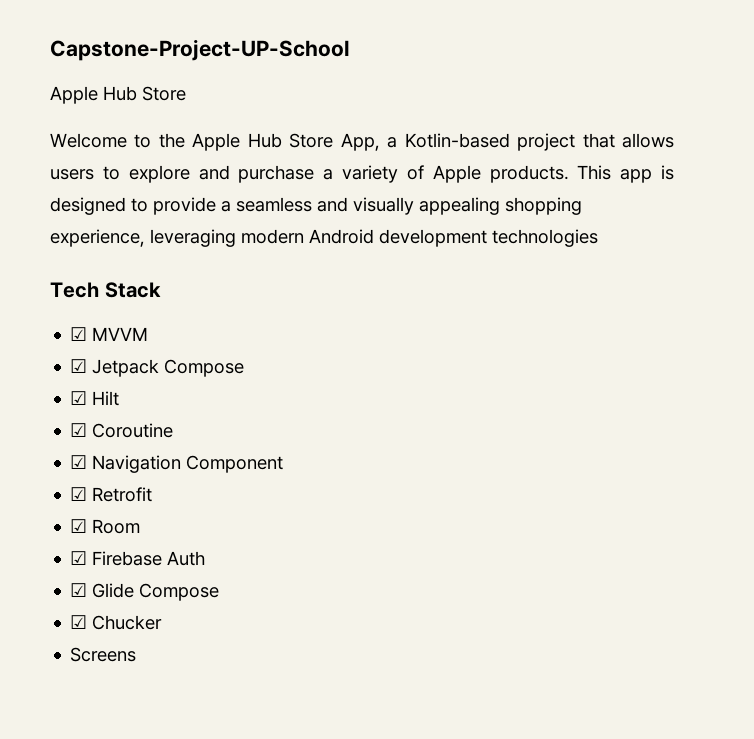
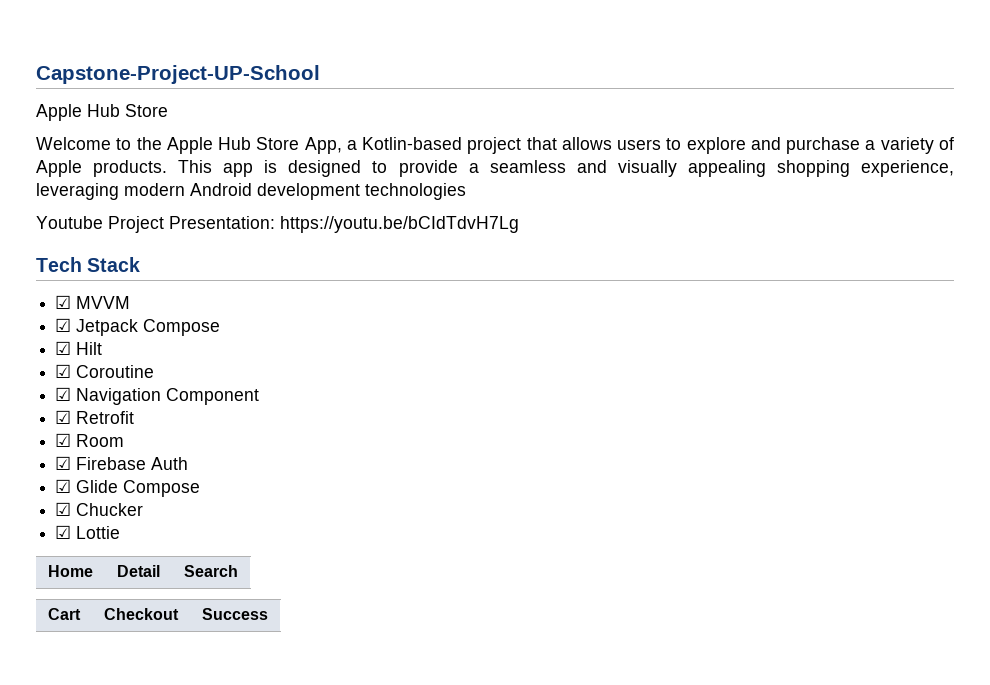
(598, 238) none -> [36,216,519,233] // Youtube Project Presentation: https://youtu.be/bCIdTdvH7Lg
[70,647,137,662] Screens -> [55,525,121,539] [47,565,93,577] [116,565,160,577] [183,565,238,577] [47,608,81,620] [103,608,179,620] [201,608,268,620] ☑ Lottie // Home | Detail | Search // Cart | Checkout | Success

